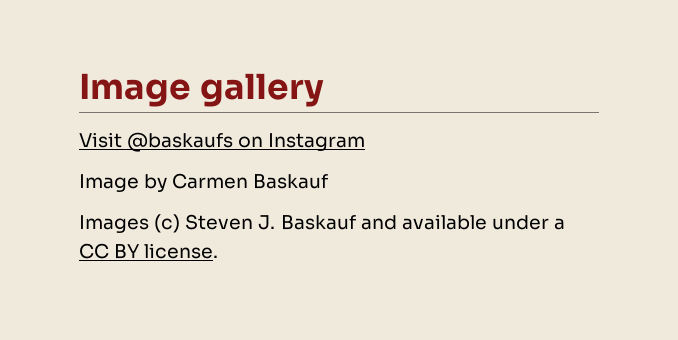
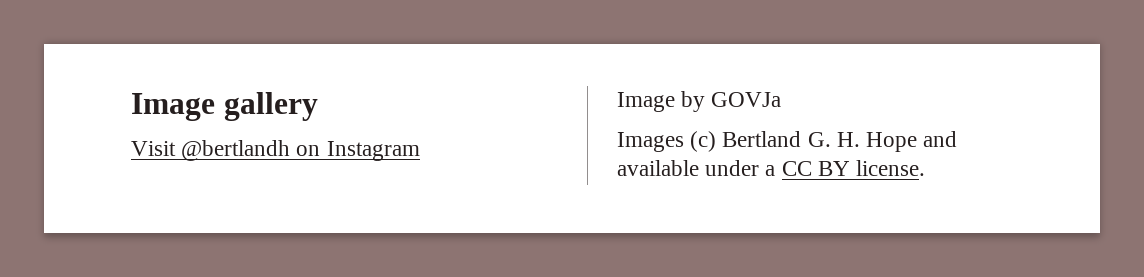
[127,132,234,152] @baskaufs -> [181,140,291,161] @bertlandh
[172,173,329,189] Carmen Baskauf -> [711,92,782,107] GOVJa
[185,214,356,230] Steven J. Baskauf -> [722,131,918,152] Bertland G. H. Hope

